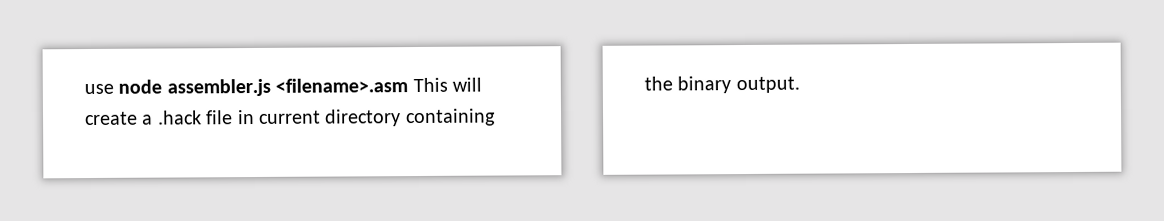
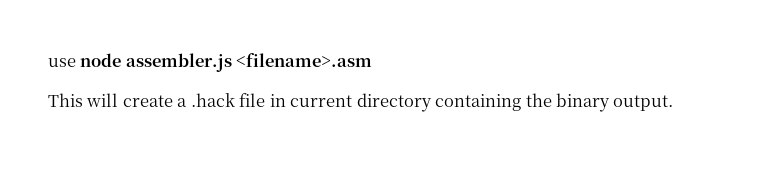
(409, 85) none -> (373, 60) //

